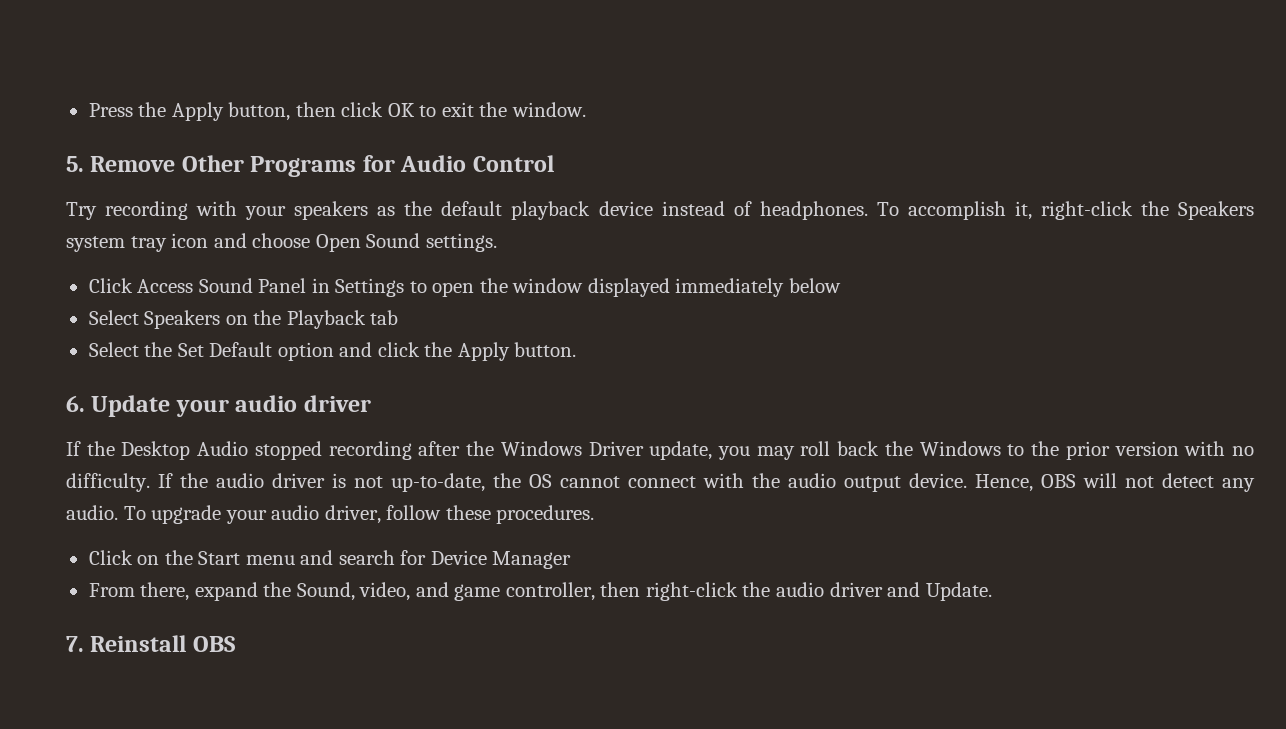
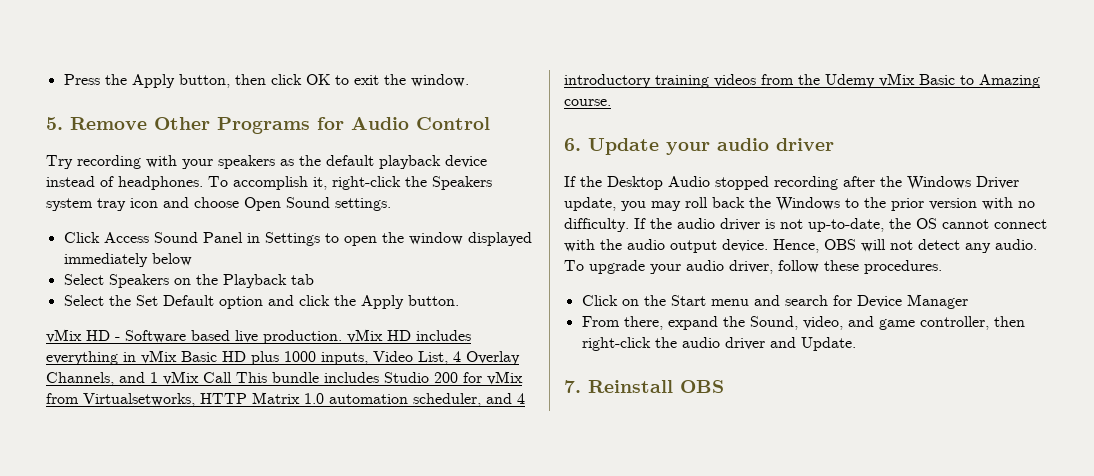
(577, 349) none -> [46,329,471,344] [46,350,520,365] [46,371,523,386] [46,392,525,407] [564,73,1040,88] [564,99,611,106] // vMix HD - Software based live production. vMix HD includes everything in vMix Basic HD plus 1000 inputs, Video List, 4 Overlay Channels, and 1 vMix Call This bundle includes Studio 200 for vMix from Virtualsetworks, HTTP Matrix 1.0 automation scheduler, and 4 introductory training videos from the Udemy vMix Basic to Amazing course.

